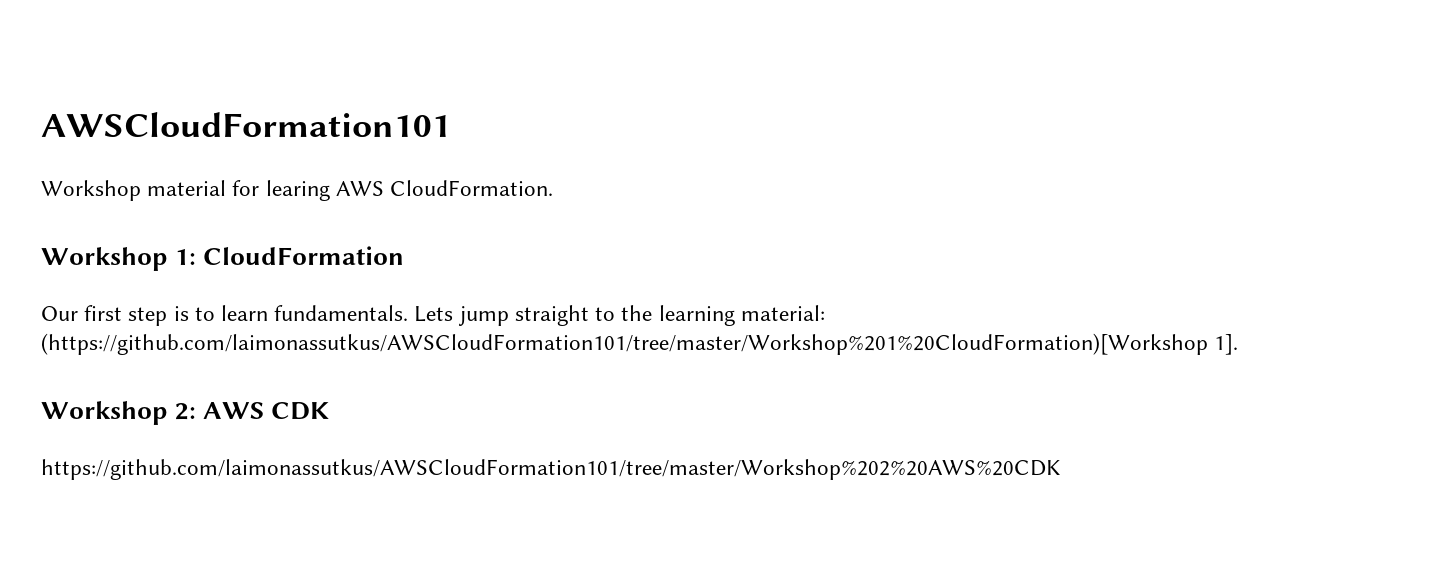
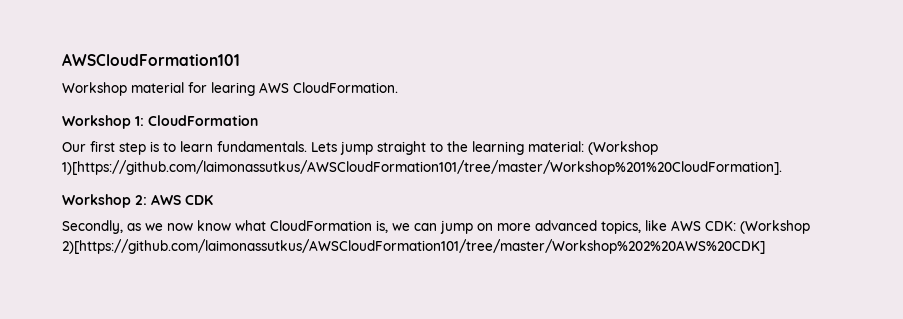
[41,333,1239,355] (https://github.com/laimonassutkus/AWSCloudFormation101/tree/master/Workshop%201%20CloudFormation)[Workshop 1]. -> [588,141,658,155] [62,160,782,175] (Workshop 1)[https://github.com/laimonassutkus/AWSCloudFormation101/tree/master/Workshop%201%20CloudFormation].
[41,459,1060,480] https://github.com/laimonassutkus/AWSCloudFormation101/tree/master/Workshop%202%20AWS%20CDK -> [62,220,810,234] [62,239,765,254] Secondly, as we now know what CloudFormation is, we can jump on more advanced topics, like AWS CDK: (Workshop 2)[https://github.com/laimonassutkus/AWSCloudFormation101/tree/master/Workshop%202%20AWS%20CDK]

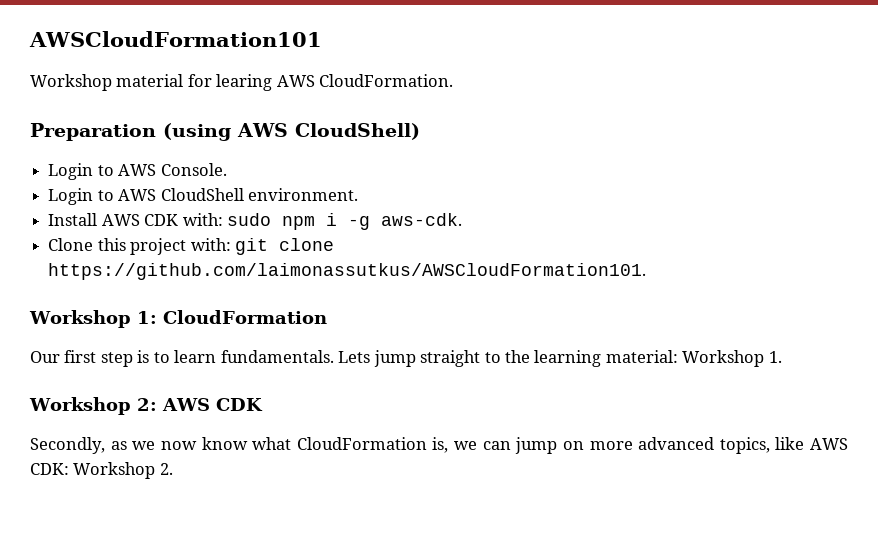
(398, 87) none -> [30,123,420,141] [48,163,227,180] [48,188,358,205] [48,213,462,230] [48,238,334,255] [48,263,647,280] // Preparation (using AWS CloudShell) // Login to AWS Console. // Login to AWS CloudShell environment. // Install AWS CDK with: sudo npm i -g aws-cdk. // Clone this project with: git clone https://github.com/laimonassutkus/AWSCloudFormation101.
[588,141,658,155] [62,160,782,175] (Workshop 1)[https://github.com/laimonassutkus/AWSCloudFormation101/tree/master/Workshop%201%20CloudFormation]. -> [682,350,782,367] Workshop 1.
[740,220,810,234] [62,239,765,254] (Workshop 2)[https://github.com/laimonassutkus/AWSCloudFormation101/tree/master/Workshop%202%20AWS%20CDK] -> [73,462,173,479] Workshop 2.

